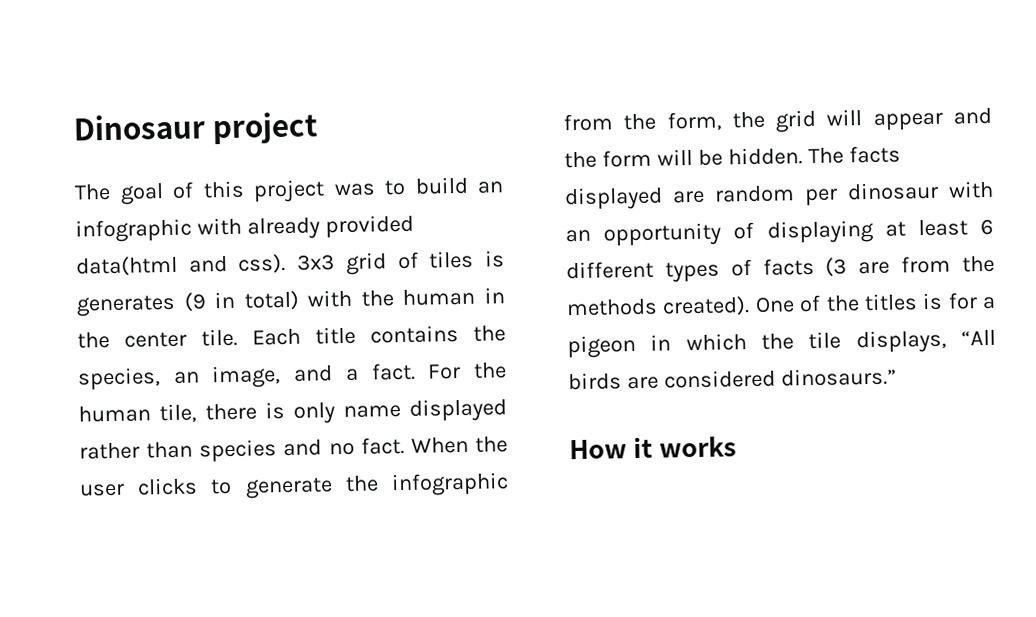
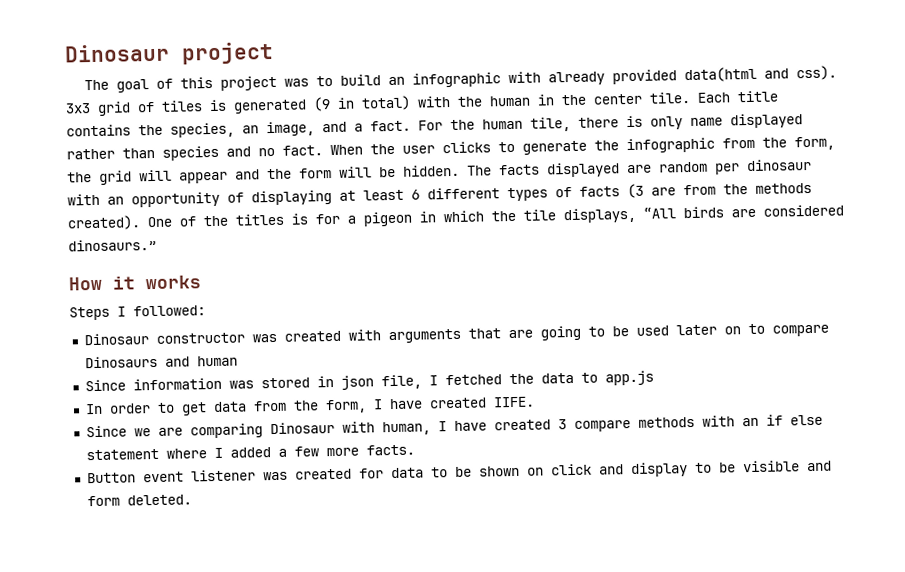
[76,294,176,317] generates -> [233,99,307,114] generated
(737, 446) none -> [69,305,206,321] [83,323,829,346] [84,355,238,369] [84,370,654,392] [84,396,535,416] [85,414,823,439] [85,444,415,461] [86,460,832,484] [86,494,192,507] // Steps I followed: // Dinosaur constructor was created with arguments that are going to be used later on to compare Dinosaurs and human // Since information was stored in json file, I fetched the data to app.js // In order to get data from the form, I have created IIFE. // Since we are comparing Dinosaur with human, I have created 3 compare methods with an if else statement where I added a few more facts. // Button event listener was created for data to be shown on click and display to be visible and form deleted.

